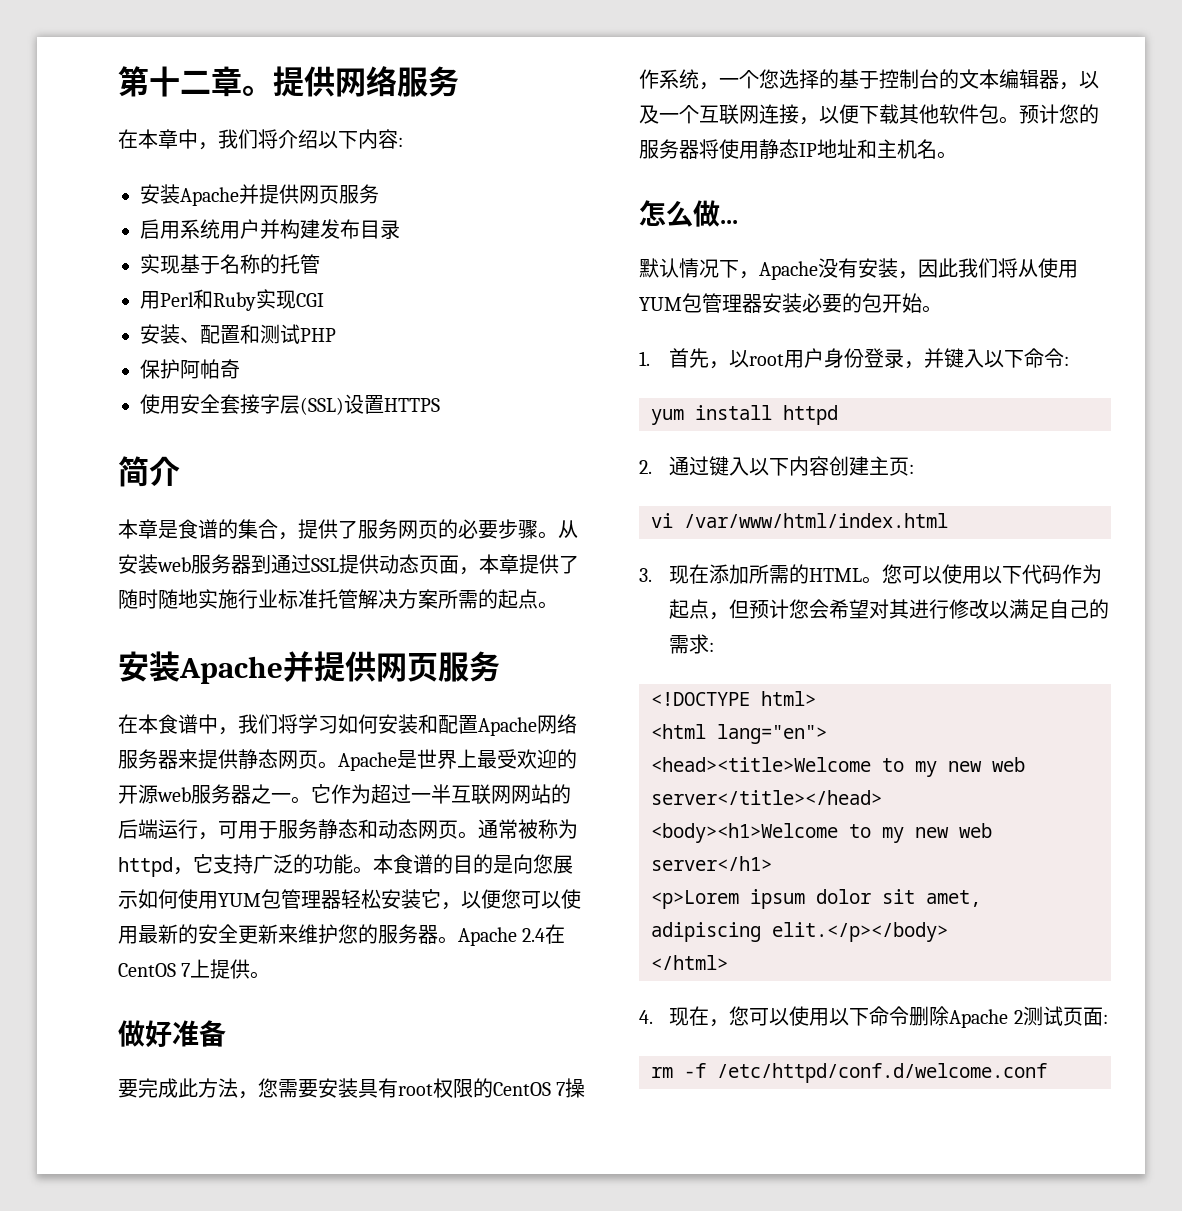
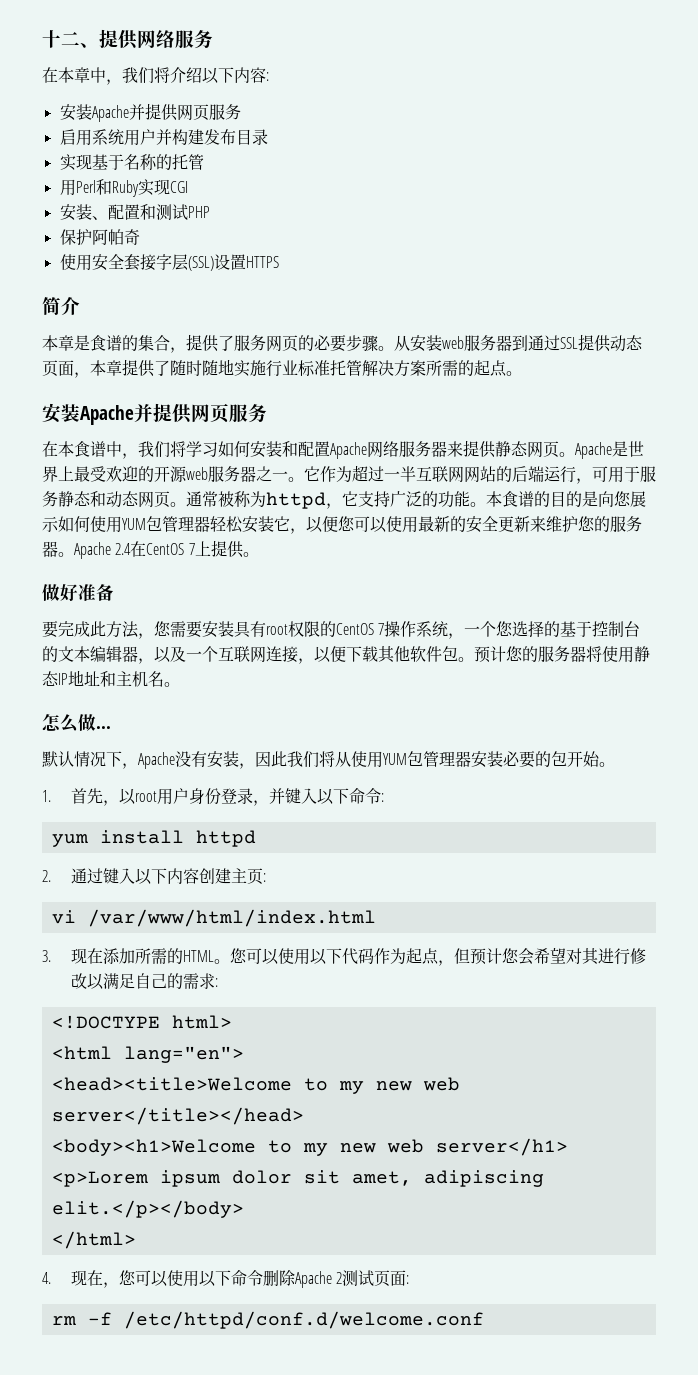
[118,66,273,97] 第十二章。 -> [42,30,99,48] 十二、

